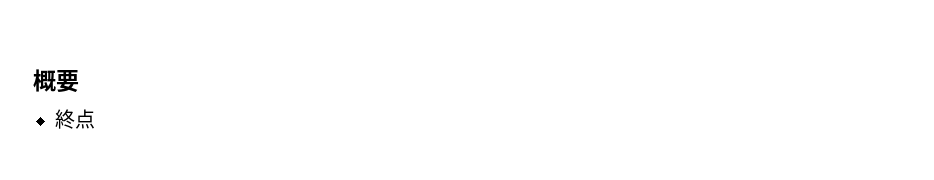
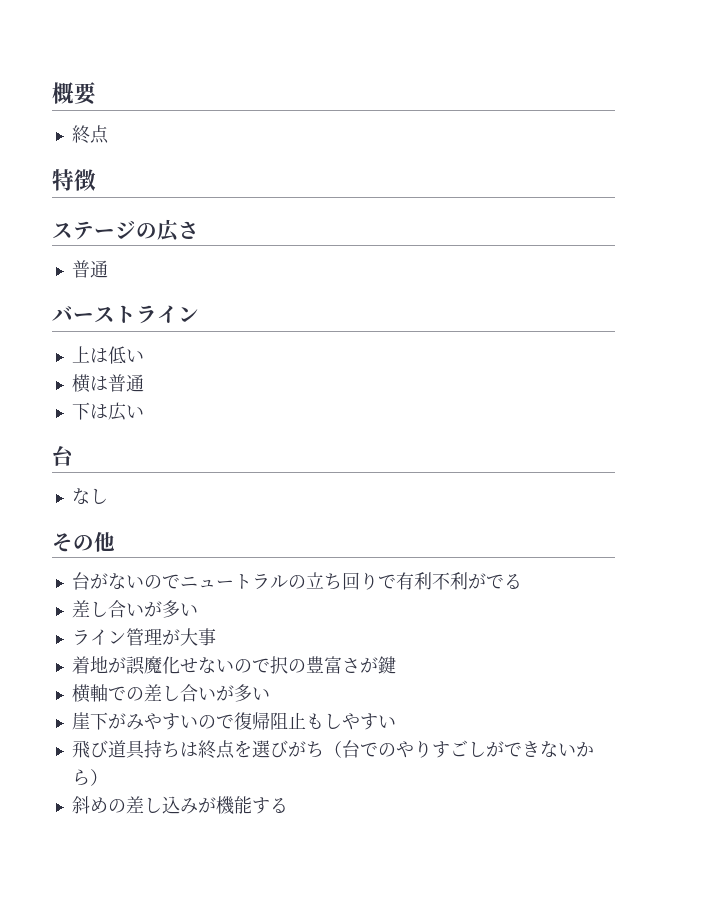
(95, 119) none -> [52,169,96,191] [52,219,199,242] [71,260,108,278] [52,305,199,324] [71,346,144,364] [71,374,144,393] [71,402,144,421] [52,446,74,466] [71,488,108,505] [52,531,115,552] [71,572,522,590] [71,600,198,618] [71,628,216,646] [71,656,396,675] [71,684,270,703] [71,712,396,730] [71,740,594,759] [71,769,108,786] [71,796,288,815] // 特徴 // ステージの広さ // 普通 // バーストライン // 上は低い // 横は普通 // 下は広い // 台 // なし // その他 // 台がないのでニュートラルの立ち回りで有利不利がでる // 差し合いが多い // ライン管理が大事 // 着地が誤魔化せないので択の豊富さが鍵 // 横軸での差し合いが多い // 崖下がみやすいので復帰阻止もしやすい // 飛び道具持ちは終点を選びがち（台でのやりすごしができないから） // 斜めの差し込みが機能する

